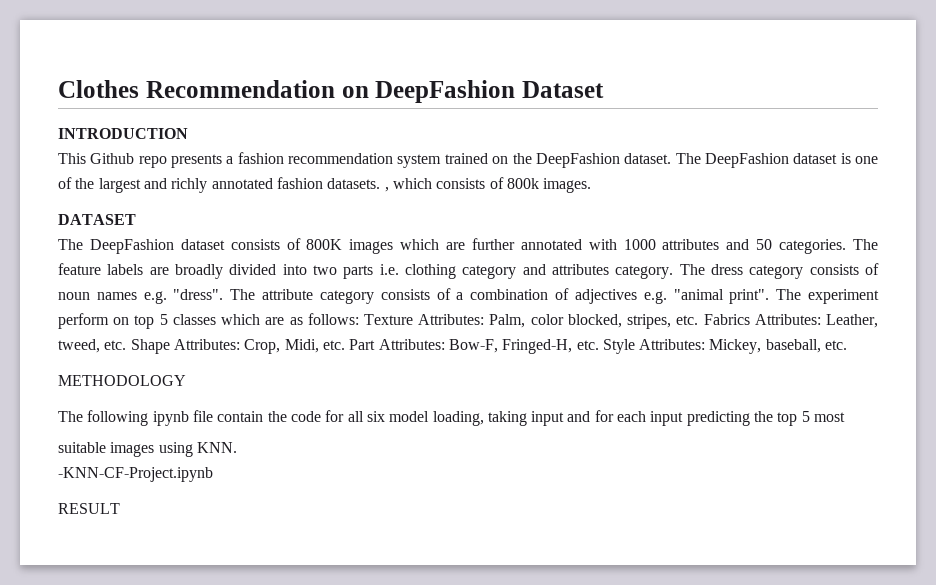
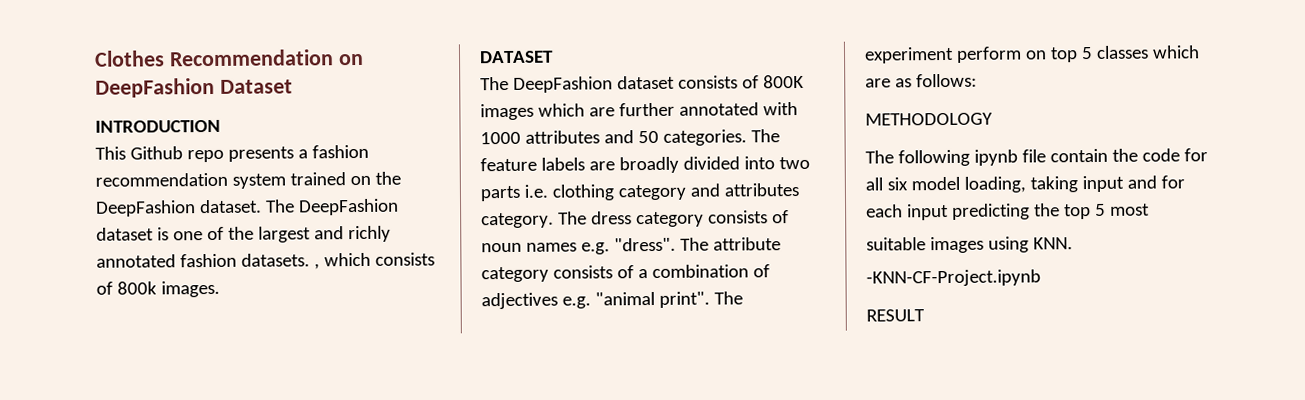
[364,314,878,329] [58,339,848,354] Texture Attributes: Palm, color blocked, stripes, etc. Fabrics Attributes: Leather, tweed, etc. Shape Attributes: Crop, Midi, etc. Part Attributes: Bow-F, Fringed-H, etc. Style Attributes: Mickey, baseball, etc. -> (977, 80) none

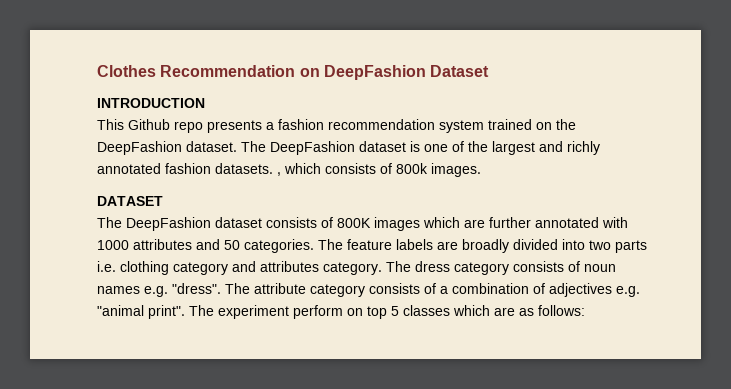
[865,112,993,126] [865,148,1208,167] [865,175,1185,193] [866,203,1150,221] [866,236,1073,254] [866,269,1041,287] [866,309,925,322] // METHODOLOGY // The following ipynb file contain the code for all six model loading, taking input and for each input predicting the top 5 most // suitable images using KNN. // -KNN-CF-Project.ipynb // RESULT -> (585, 310) none

